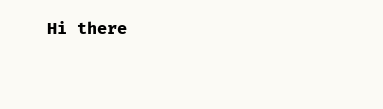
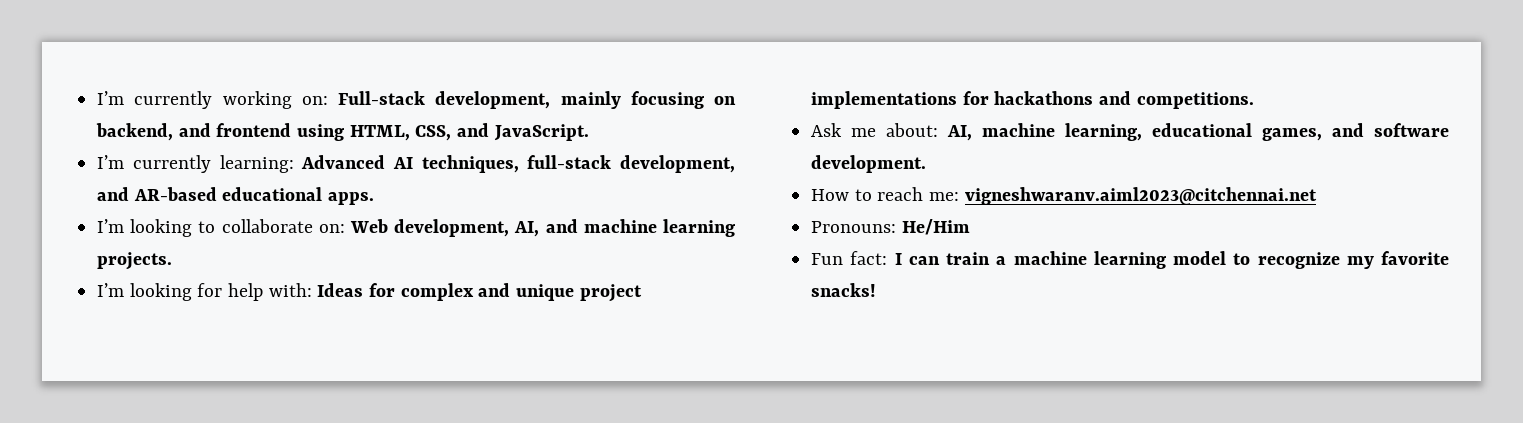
[47,21,127,34] Hi there -> [97,91,736,109] [96,123,589,141] [97,155,735,173] [97,187,375,205] [97,219,735,237] [97,252,173,270] [97,283,642,302] [811,91,1254,109] [811,123,1449,141] [811,155,927,173] [811,187,1317,205] [811,219,970,235] [811,251,1449,269] [811,283,877,297] I’m currently working on: Full-stack development, mainly focusing on backend, and frontend using HTML, CSS, and JavaScript. // I’m currently learning: Advanced AI techniques, full-stack development, and AR-based educational apps. // I’m looking to collaborate on: Web development, AI, and machine learning projects. // I’m looking for help with: Ideas for complex and unique project implementations for hackathons and competitions. // Ask me about: AI, machine learning, educational games, and software development. // How to reach me: vigneshwaranv.aiml2023@citchennai.net // Pronouns: He/Him // Fun fact: I can train a machine learning model to recognize my favorite snacks!

